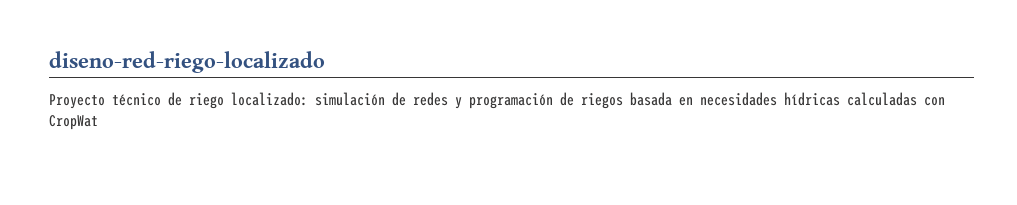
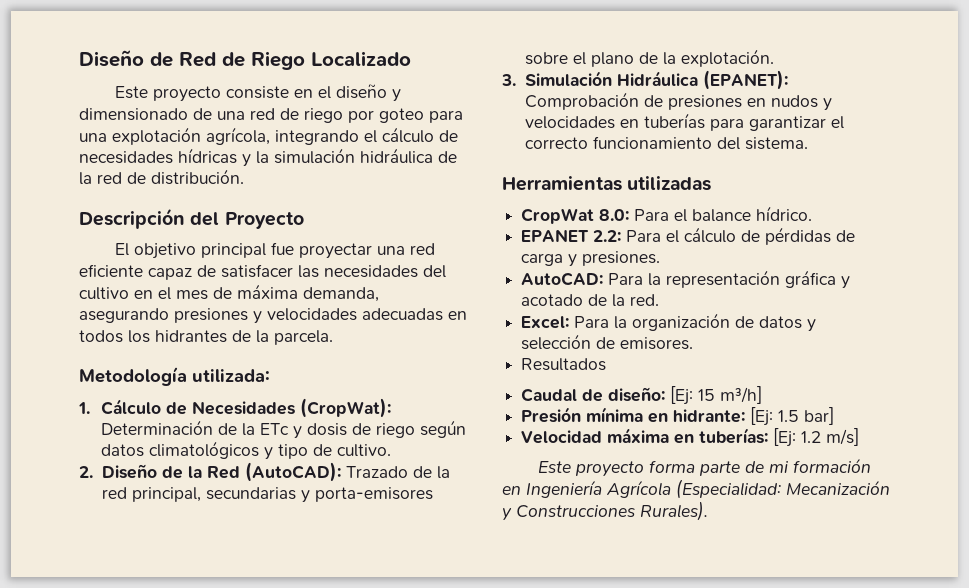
[49,51,325,73] [49,92,945,109] [49,115,98,130] diseno-red-riego-localizado // Proyecto técnico de riego localizado: simulación de redes y programación de riegos basada en necesidades hídricas calculadas con CropWat -> [79,50,411,70] [115,84,402,102] [79,108,463,123] [79,127,458,145] [79,148,457,167] [79,169,244,185] [79,208,304,229] [115,242,436,259] [79,264,446,280] [79,284,379,302] [79,308,467,324] [79,330,333,345] [79,367,270,386] [78,398,391,418] [100,420,466,439] [100,441,391,460] [79,462,450,482] [101,487,433,503] [524,49,774,67] [501,70,788,90] [524,92,832,111] [524,113,844,131] [524,136,808,150] [502,176,712,191] [521,206,813,224] [521,227,856,245] [521,251,661,267] [521,270,851,289] [521,294,660,307] [521,313,817,332] [521,334,694,350] [521,358,607,371] [521,386,763,405] [521,407,835,426] [521,428,860,447] [538,458,872,477] [502,479,890,499] [502,501,708,521] Diseño de Red de Riego Localizado // Este proyecto consiste en el diseño y dimensionado de una red de riego por goteo para una explotación agrícola, integrando el cálculo de necesidades hídricas y la simulación hidráulica de la red de distribución. // Descripción del Proyecto // El objetivo principal fue proyectar una red eficiente capaz de satisfacer las necesidades del cultivo en el mes de máxima demanda, asegurando presiones y velocidades adecuadas en todos los hidrantes de la parcela. // Metodología utilizada: // 1. Cálculo de Necesidades (CropWat): Determinación de la ETc y dosis de riego según datos climatológicos y tipo de cultivo. // 2. Diseño de la Red (AutoCAD): Trazado de la red principal, secundarias y porta-emisores sobre el plano de la explotación. // 3. Simulación Hidráulica (EPANET): Comprobación de presiones en nudos y velocidades en tuberías para garantizar el correcto funcionamiento del sistema. // Herramientas utilizadas // CropWat 8.0: Para el balance hídrico. // EPANET 2.2: Para el cálculo de pérdidas de carga y presiones. // AutoCAD: Para la representación gráfica y acotado de la red. // Excel: Para la organización de datos y selección de emisores. // Resultados // Caudal de diseño: [Ej: 15 m³/h] // Presión mínima en hidrante: [Ej: 1.5 bar] // Velocidad máxima en tuberías: [Ej: 1.2 m/s] // Este proyecto forma parte de mi formación en Ingeniería Agrícola (Especialidad: Mecanización y Construcciones Rurales).

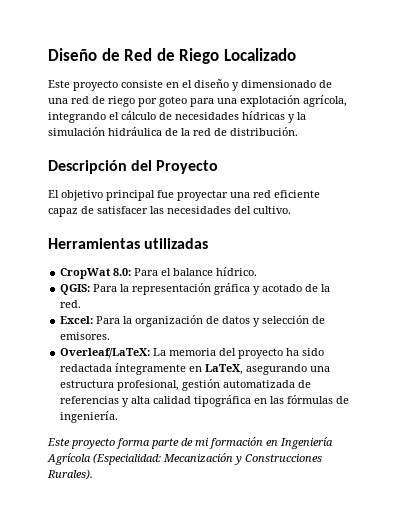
[79,284,379,302] [79,308,467,324] [79,330,333,345] [79,367,270,386] [78,398,391,418] [100,420,466,439] [100,441,391,460] [79,462,450,482] [101,487,433,503] [524,49,774,67] [501,70,788,90] [524,92,832,111] [524,113,844,131] [524,136,808,150] cultivo en el mes de máxima demanda, asegurando presiones y velocidades adecuadas en todos los hidrantes de la parcela. // Metodología utilizada: // 1. Cálculo de Necesidades (CropWat): Determinación de la ETc y dosis de riego según datos climatológicos y tipo de cultivo. // 2. Diseño de la Red (AutoCAD): Trazado de la red principal, secundarias y porta-emisores sobre el plano de la explotación. // 3. Simulación Hidráulica (EPANET): Comprobación de presiones en nudos y velocidades en tuberías para garantizar el correcto funcionamiento del sistema. -> [253,206,291,214] cultivo.
[521,227,856,245] [521,251,661,267] [521,272,604,286] EPANET 2.2: Para el cálculo de pérdidas de carga y presiones. // AutoCAD: -> [60,284,91,295] QGIS:
[521,358,607,371] [521,386,763,405] [521,407,835,426] [521,428,860,447] Resultados // Caudal de diseño: [Ej: 15 m³/h] // Presión mínima en hidrante: [Ej: 1.5 bar] // Velocidad máxima en tuberías: [Ej: 1.2 m/s] -> [60,348,325,359] [60,363,331,375] [60,379,312,391] [60,395,350,407] [60,411,119,423] Overleaf/LaTeX: La memoria del proyecto ha sido redactada íntegramente en LaTeX, asegurando una estructura profesional, gestión automatizada de referencias y alta calidad tipográfica en las fórmulas de ingeniería.

